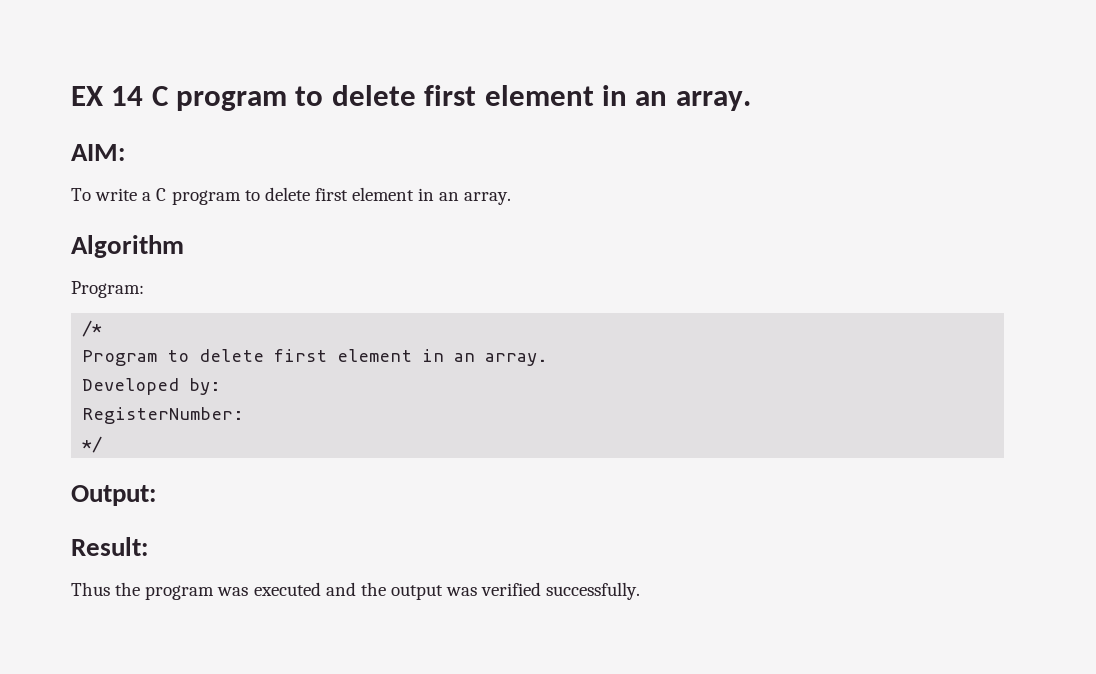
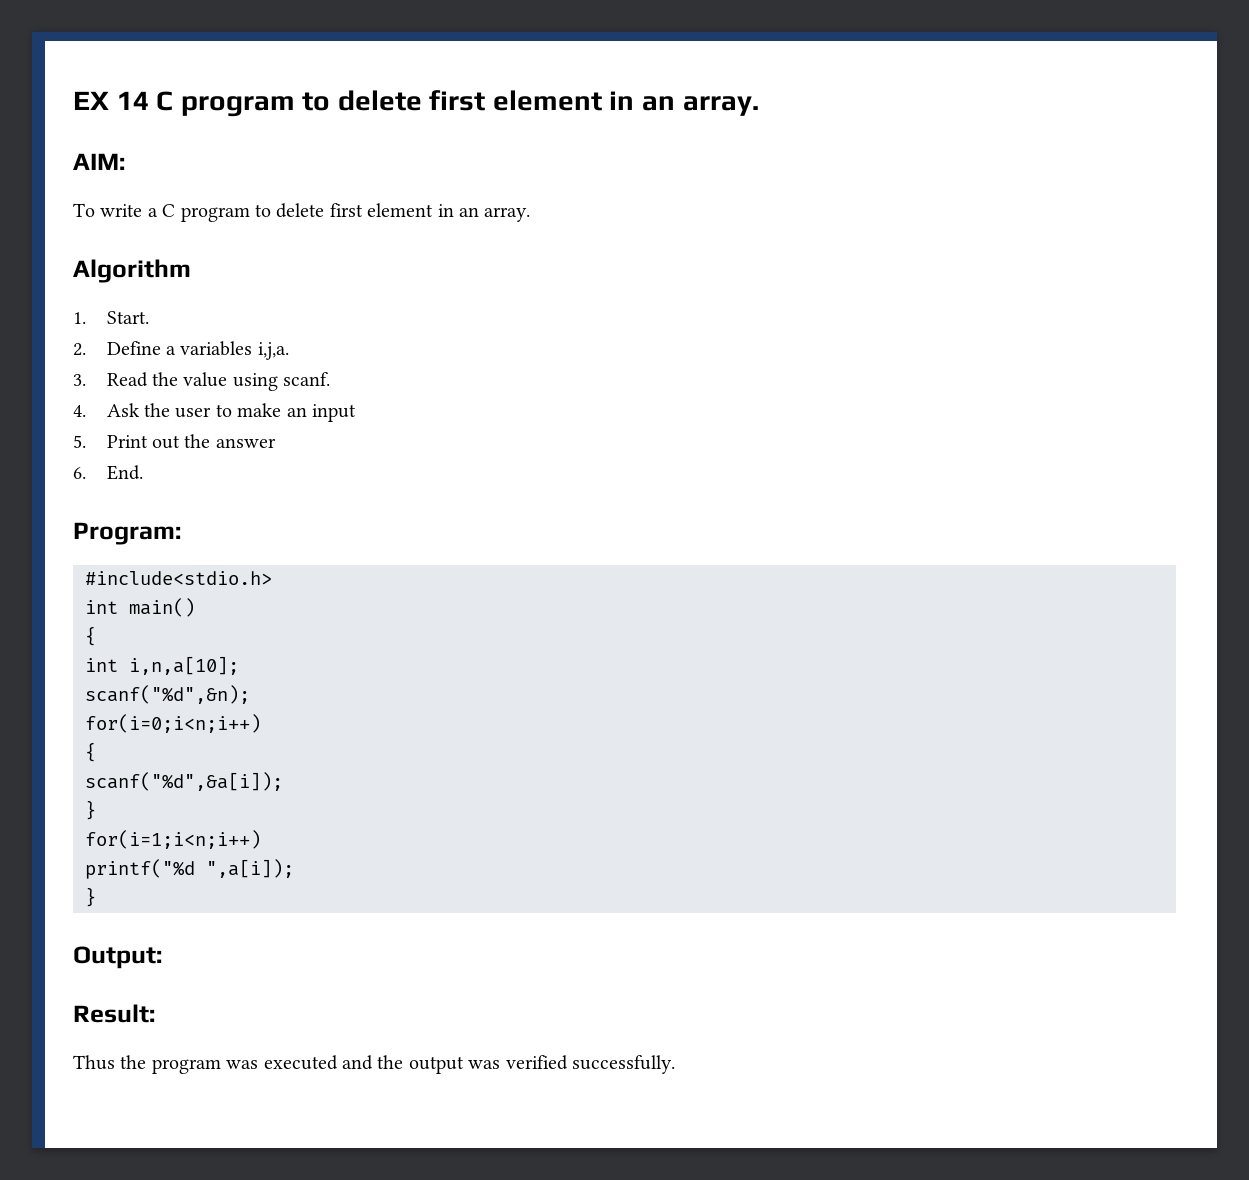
[71,281,144,298] [82,320,103,337] [82,349,549,366] [82,378,222,395] [82,407,245,424] [82,436,103,453] Program: // /* // Program to delete first element in an array. // Developed by: // RegisterNumber: // */ -> [73,311,149,324] [73,341,289,360] [73,372,331,391] [73,403,357,422] [73,434,276,449] [73,465,143,480] [73,522,181,545] [85,571,272,585] [85,598,195,617] [85,626,96,646] [85,656,239,675] [85,685,250,704] [85,714,261,733] [85,742,96,762] [85,772,283,791] [85,800,96,820] [85,830,261,849] [85,859,294,879] [85,887,96,907] 1. Start. // 2. Define a variables i,j,a. // 3. Read the value using scanf. // 4. Ask the user to make an input // 5. Print out the answer // 6. End. // Program: // #include<stdio.h> // int main() // { // int i,n,a[10]; // scanf("%d",&n); // for(i=0;i<n;i++) // { // scanf("%d",&a[i]); // } // for(i=1;i<n;i++) // printf("%d ",a[i]); // }

